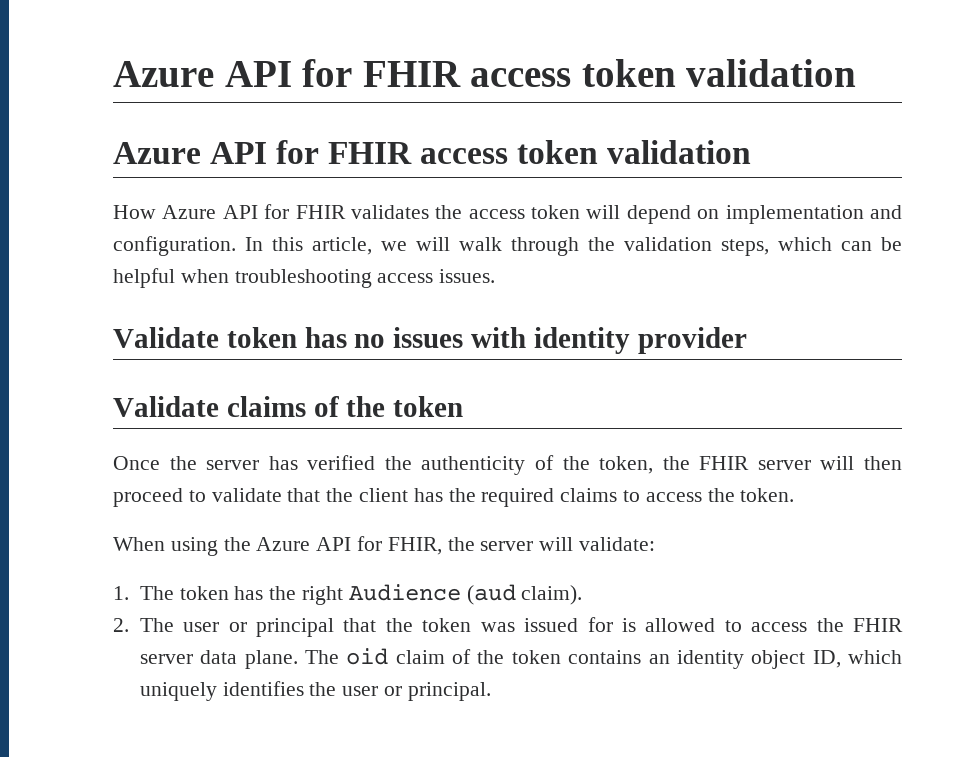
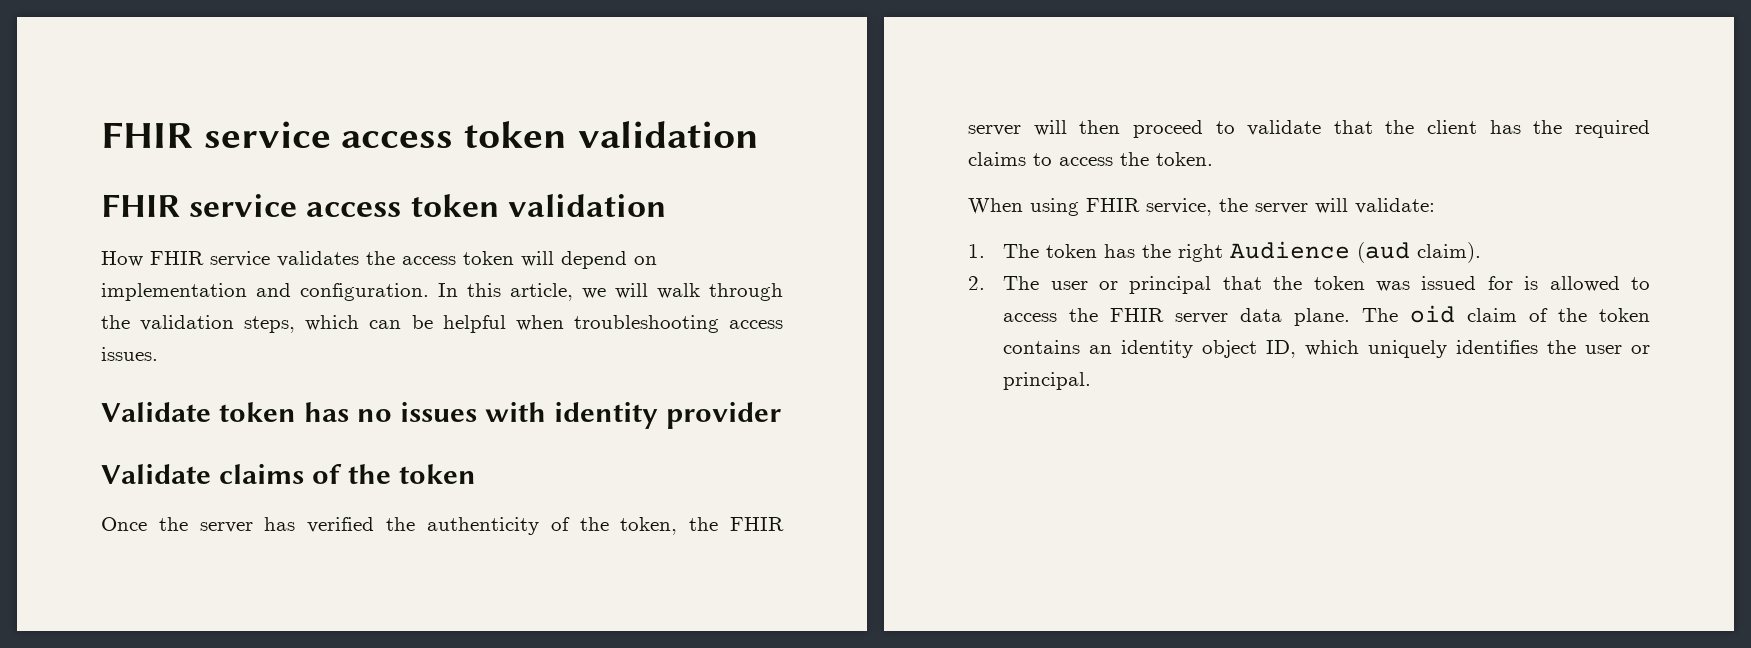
[113,59,857,87] [113,140,413,164] Azure API for FHIR access token validation // Azure API for FHIR -> [101,121,759,148] [101,194,298,217] FHIR service access token validation // FHIR service
[162,204,346,219] Azure API for FHIR -> [150,251,270,267] FHIR service
[223,536,442,555] the Azure API for FHIR, -> [1086,198,1212,216] FHIR service,

